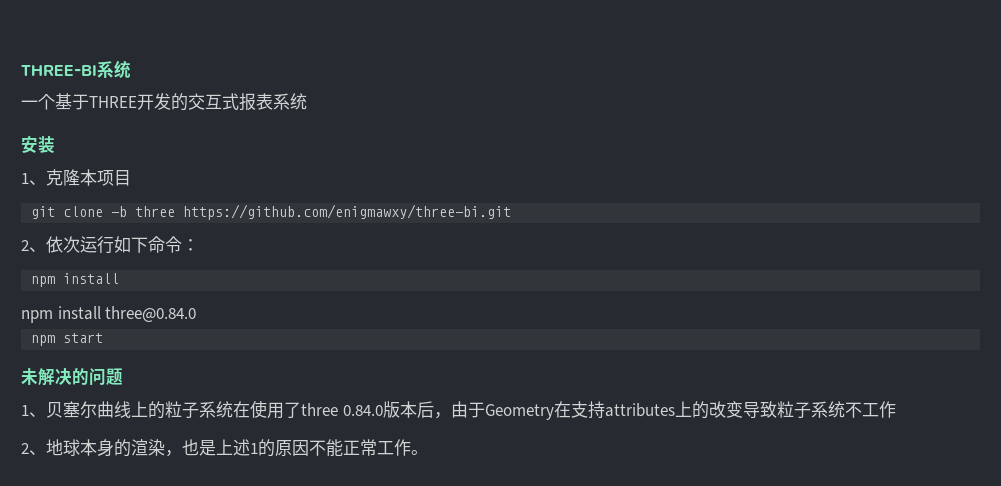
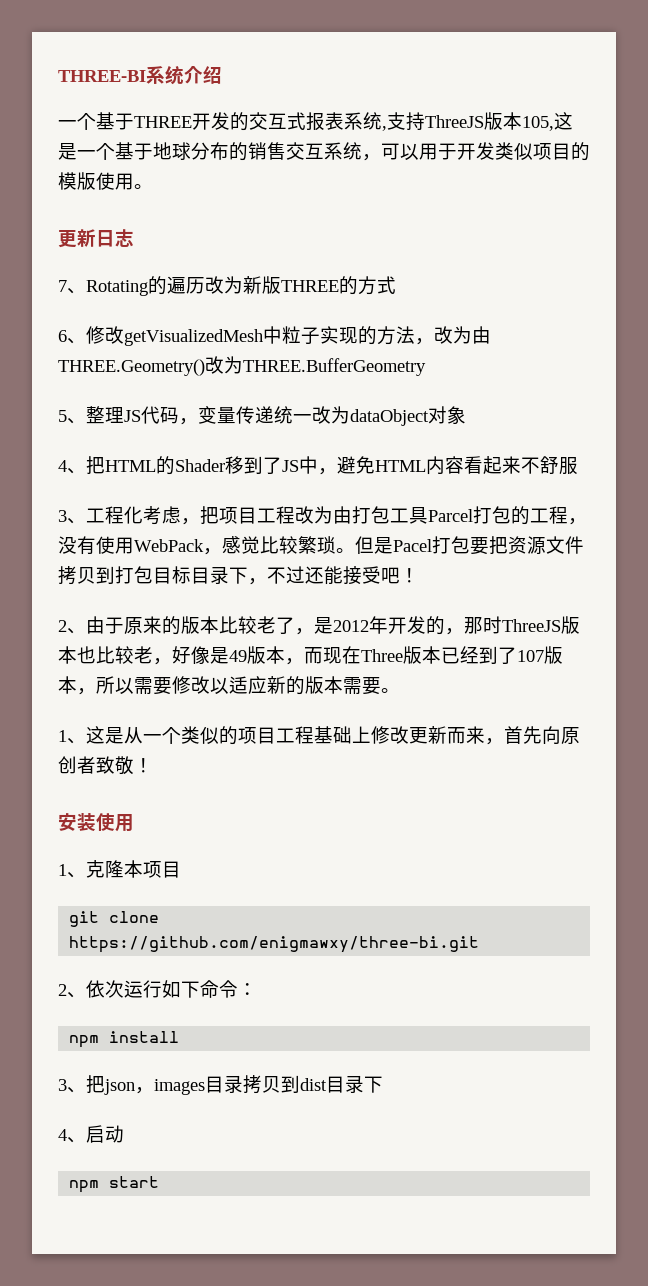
(131, 69) none -> [184,66,222,84] 介绍
(307, 101) none -> [382,112,573,131] [58,142,590,161] [58,172,153,190] [58,229,134,248] [58,276,396,296] [58,326,491,346] [58,356,426,376] [58,406,466,426] [58,456,578,475] [58,506,587,525] [58,536,584,555] [58,566,419,585] [58,616,580,635] [58,646,563,665] [58,676,400,695] [58,726,580,745] [58,756,153,775] ,支持ThreeJS版本105,这是一个基于地球分布的销售交互系统，可以用于开发类似项目的模版使用。 // 更新日志 // 7、Rotating的遍历改为新版THREE的方式 // 6、修改getVisualizedMesh中粒子实现的方法，改为由THREE.Geometry()改为THREE.BufferGeometry // 5、整理JS代码，变量传递统一改为dataObject对象 // 4、把HTML的Shader移到了JS中，避免HTML内容看起来不舒服 // 3、工程化考虑，把项目工程改为由打包工具Parcel打包的工程，没有使用WebPack，感觉比较繁琐。但是Pacel打包要把资源文件拷贝到打包目标目录下，不过还能接受吧！ // 2、由于原来的版本比较老了，是2012年开发的，那时ThreeJS版本也比较老，好像是49版本，而现在Three版本已经到了107版本，所以需要修改以适应新的版本需要。 // 1、这是从一个类似的项目工程基础上修改更新而来，首先向原创者致敬！
(55, 144) none -> [96,813,134,832] 使用
[111,206,176,217] -b three -> (160, 917) none
[21,306,197,323] [31,333,104,346] [21,368,123,386] [21,400,896,420] [21,439,428,457] npm install three@0.84.0 // npm start // 未解决的问题 // 1、贝塞尔曲线上的粒子系统在使用了three 0.84.0版本后，由于Geometry在支持attributes上的改变导致粒子系统不工作 // 2、地球本身的渲染，也是上述1的原因不能正常工作。 -> [58,1075,383,1095] [58,1125,124,1143] [69,1176,160,1193] 3、把json，images目录拷贝到dist目录下 // 4、启动 // npm start

